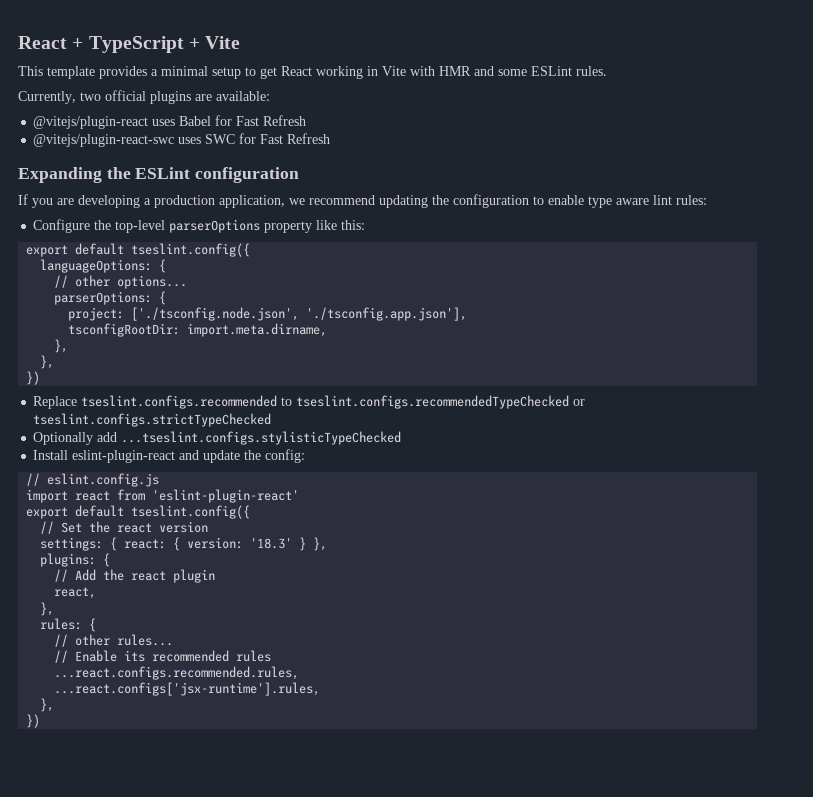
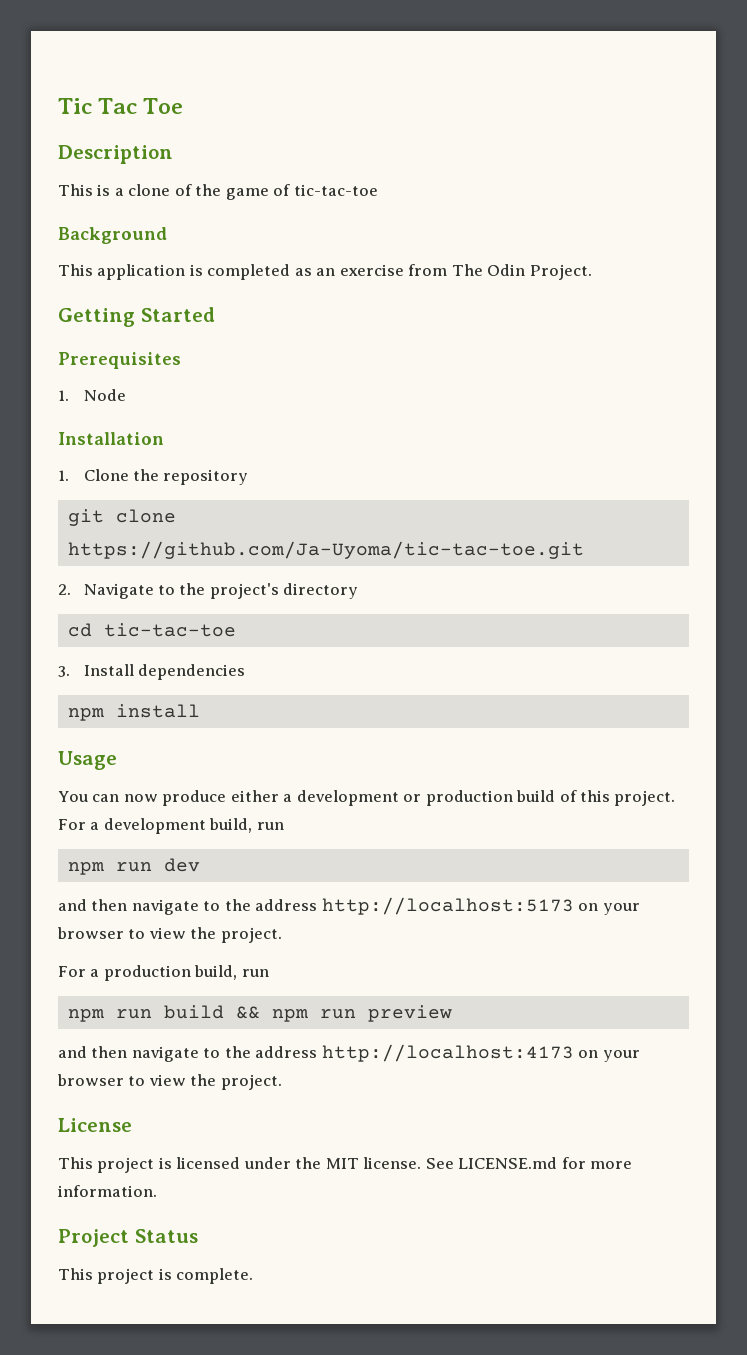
[18,36,241,53] [18,66,607,79] [18,90,270,104] [33,115,307,129] [33,133,331,147] [18,167,300,183] [18,194,707,208] [33,219,366,233] [26,243,251,257] [40,259,167,273] [54,275,188,289] [54,291,167,305] [68,307,468,321] [68,323,328,337] [54,339,69,353] [40,355,55,369] [26,371,41,385] [33,395,586,409] [33,413,272,427] [33,431,402,445] [33,449,306,463] [26,473,160,487] [26,489,300,503] [26,505,251,519] [40,521,209,534] [40,537,328,551] [40,553,111,567] [54,569,216,583] [54,587,97,599] [40,602,55,616] [40,618,97,632] [54,634,174,647] [54,650,272,663] [54,666,300,680] [54,682,321,696] [40,698,55,712] [26,714,41,728] React + TypeScript + Vite // This template provides a minimal setup to get React working in Vite with HMR and some ESLint rules. // Currently, two official plugins are available: // @vitejs/plugin-react uses Babel for Fast Refresh // @vitejs/plugin-react-swc uses SWC for Fast Refresh // Expanding the ESLint configuration // If you are developing a production application, we recommend updating the configuration to enable type aware lint rules: // Configure the top-level parserOptions property like this: // export default tseslint.config({ // languageOptions: { // // other options... // parserOptions: { // project: ['./tsconfig.node.json', './tsconfig.app.json'], // tsconfigRootDir: import.meta.dirname, // }, // }, // }) // Replace tseslint.configs.recommended to tseslint.configs.recommendedTypeChecked or tseslint.configs.strictTypeChecked // Optionally add ...tseslint.configs.stylisticTypeChecked // Install eslint-plugin-react and update the config: // // eslint.config.js // import react from 'eslint-plugin-react' // export default tseslint.config({ // // Set the react version // settings: { react: { version: '18.3' } }, // plugins: { // // Add the react plugin // react, // }, // rules: { // // other rules... // // Enable its recommended rules // ...react.configs.recommended.rules, // ...react.configs['jsx-runtime'].rules, // }, // }) -> [58,98,184,114] [58,145,173,164] [58,184,378,200] [58,227,167,244] [58,264,592,280] [58,307,215,327] [58,352,181,369] [58,389,126,401] [58,432,164,445] [58,469,249,485] [67,509,176,526] [67,541,584,559] [58,583,359,599] [67,623,236,637] [58,664,246,680] [67,704,200,721] [58,751,117,770] [58,790,676,806] [58,818,284,834] [67,858,200,875] [58,897,640,915] [57,927,282,943] [58,965,269,981] [67,1005,452,1022] [58,1044,640,1062] [57,1074,282,1090] [58,1118,132,1132] [58,1157,633,1173] [58,1185,157,1197] [58,1229,198,1247] [58,1268,254,1284] Tic Tac Toe // Description // This is a clone of the game of tic-tac-toe // Background // This application is completed as an exercise from The Odin Project. // Getting Started // Prerequisites // 1. Node // Installation // 1. Clone the repository // git clone https://github.com/Ja-Uyoma/tic-tac-toe.git // 2. Navigate to the project's directory // cd tic-tac-toe // 3. Install dependencies // npm install // Usage // You can now produce either a development or production build of this project. For a development build, run // npm run dev // and then navigate to the address http://localhost:5173 on your browser to view the project. // For a production build, run // npm run build && npm run preview // and then navigate to the address http://localhost:4173 on your browser to view the project. // License // This project is licensed under the MIT license. See LICENSE.md for more information. // Project Status // This project is complete.

